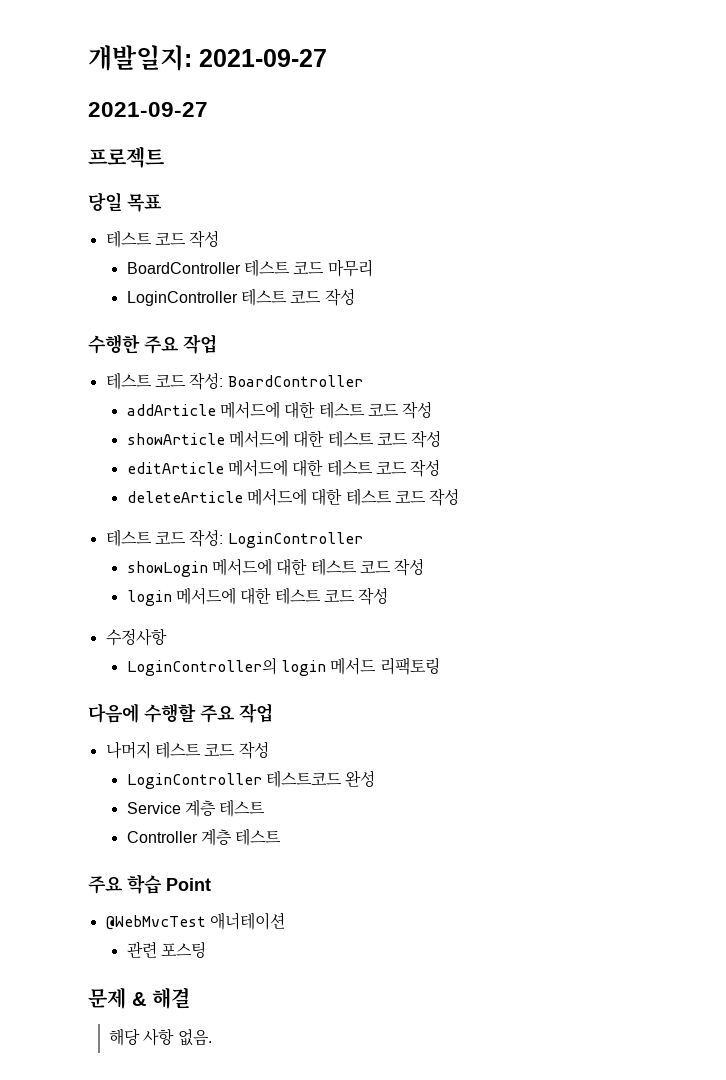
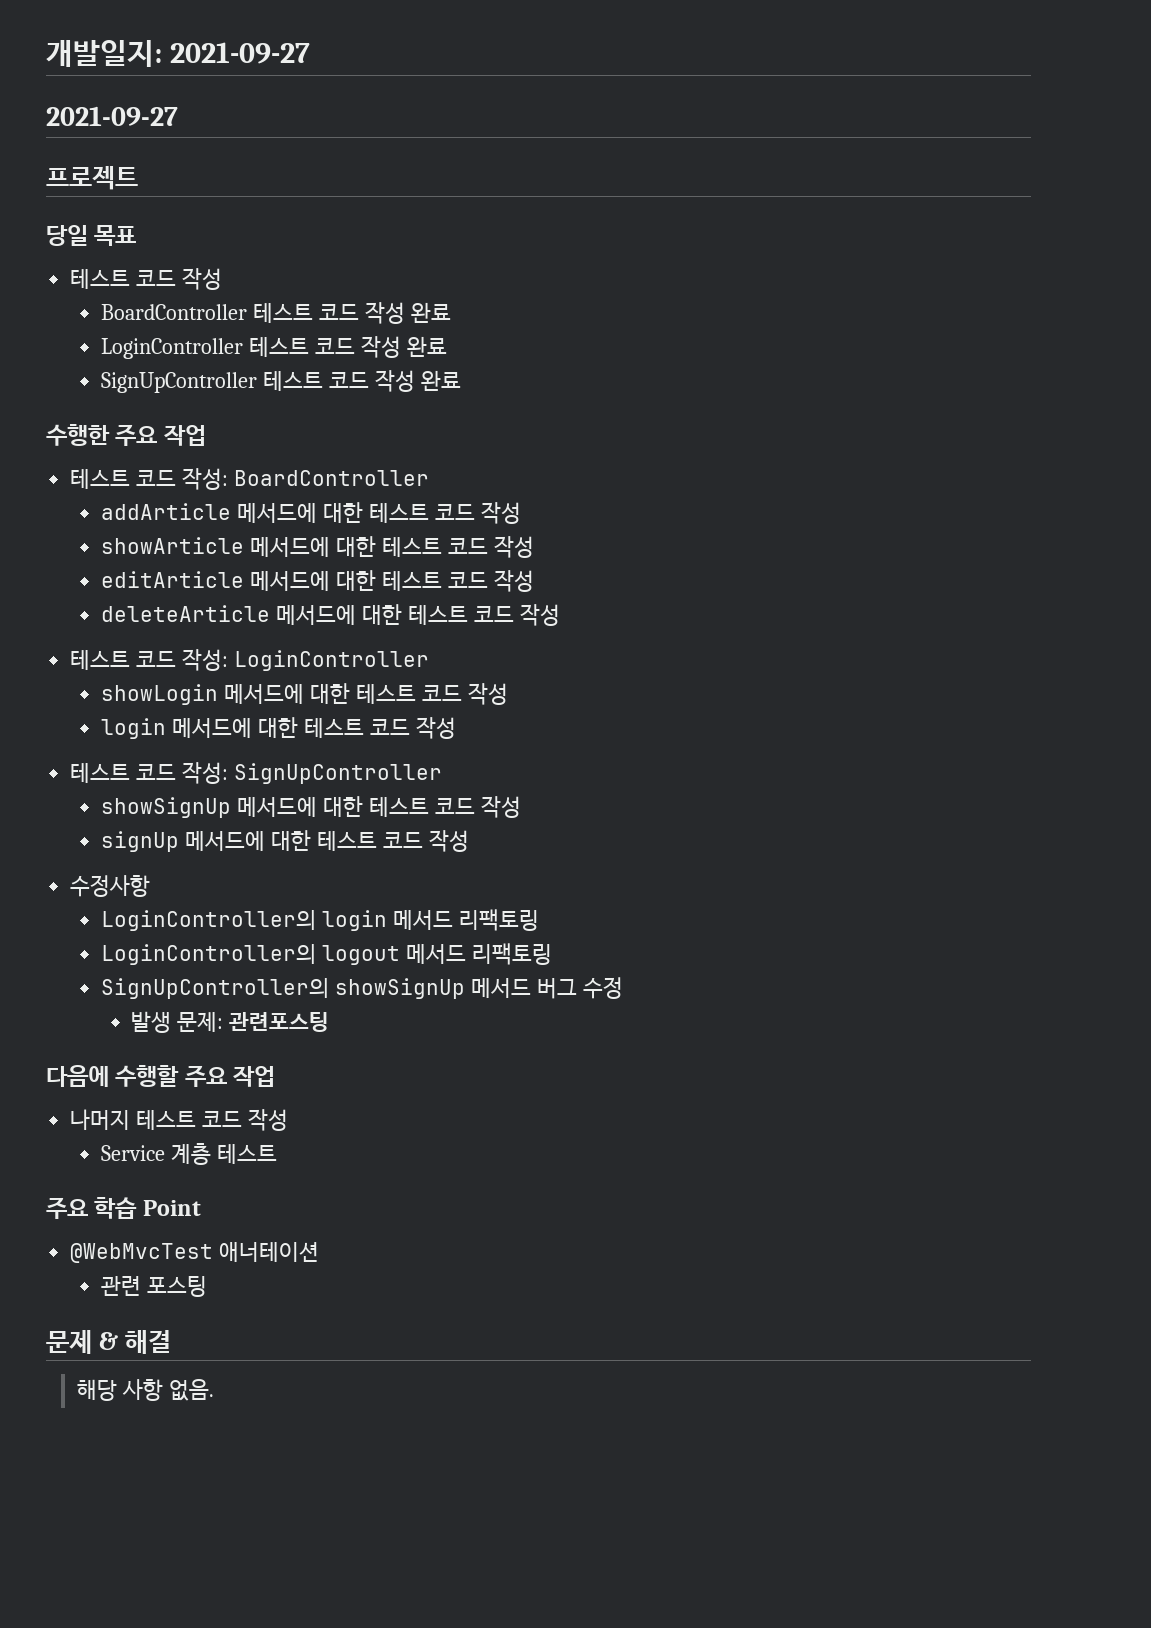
[327,259,373,277] 마무리 -> [364,302,451,324] 작성 완료
(355, 297) none -> [406,336,447,357] [100,370,461,393] 완료 // SignUpController 테스트 코드 작성 완료
(389, 596) none -> [70,762,443,784] [100,796,521,818] [100,830,469,852] // 테스트 코드 작성: SignUpController // showSignUp 메서드에 대한 테스트 코드 작성 // signUp 메서드에 대한 테스트 코드 작성
(440, 666) none -> [100,943,552,965] [100,977,623,999] [131,1011,330,1033] // LoginController의 logout 메서드 리팩토링 // SignUpController의 showSignUp 메서드 버그 수정 // 발생 문제: 관련포스팅
[126,770,376,789] // LoginController 테스트코드 완성 -> (289, 1120) none
[126,828,282,846] // Controller 계층 테스트 -> (277, 1154) none

